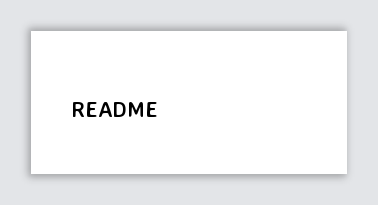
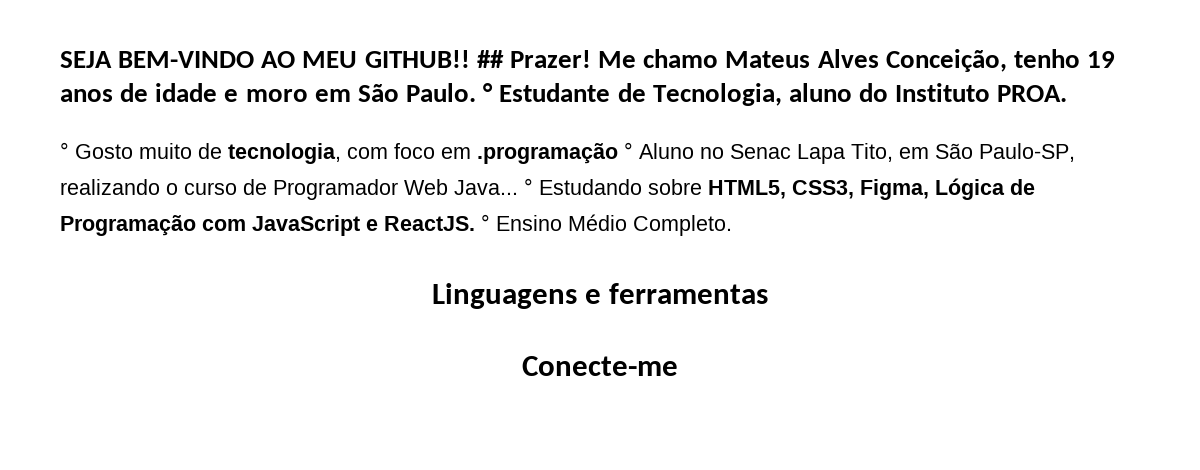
[72,102,158,117] README -> [60,49,1116,72] [60,83,1068,106] [60,142,1075,164] [60,178,1035,200] [60,214,732,236] [431,283,769,309] [522,356,678,376] SEJA BEM-VINDO AO MEU GITHUB!! ## Prazer! Me chamo Mateus Alves Conceição, tenho 19 anos de idade e moro em São Paulo. ° Estudante de Tecnologia, aluno do Instituto PROA. // ° Gosto muito de tecnologia, com foco em .programação ° Aluno no Senac Lapa Tito, em São Paulo-SP, realizando o curso de Programador Web Java... ° Estudando sobre HTML5, CSS3, Figma, Lógica de Programação com JavaScript e ReactJS. ° Ensino Médio Completo. // Linguagens e ferramentas // Conecte-me

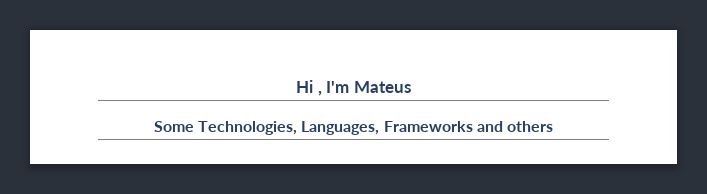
[60,49,1116,72] [60,83,1068,106] [60,142,1075,164] [60,178,1035,200] [60,214,732,236] [431,283,769,309] [522,356,678,376] SEJA BEM-VINDO AO MEU GITHUB!! ## Prazer! Me chamo Mateus Alves Conceição, tenho 19 anos de idade e moro em São Paulo. ° Estudante de Tecnologia, aluno do Instituto PROA. // ° Gosto muito de tecnologia, com foco em .programação ° Aluno no Senac Lapa Tito, em São Paulo-SP, realizando o curso de Programador Web Java... ° Estudando sobre HTML5, CSS3, Figma, Lógica de Programação com JavaScript e ReactJS. ° Ensino Médio Completo. // Linguagens e ferramentas // Conecte-me -> [296,80,411,96] [153,121,554,135] Hi , I'm Mateus // Some Technologies, Languages, Frameworks and others

